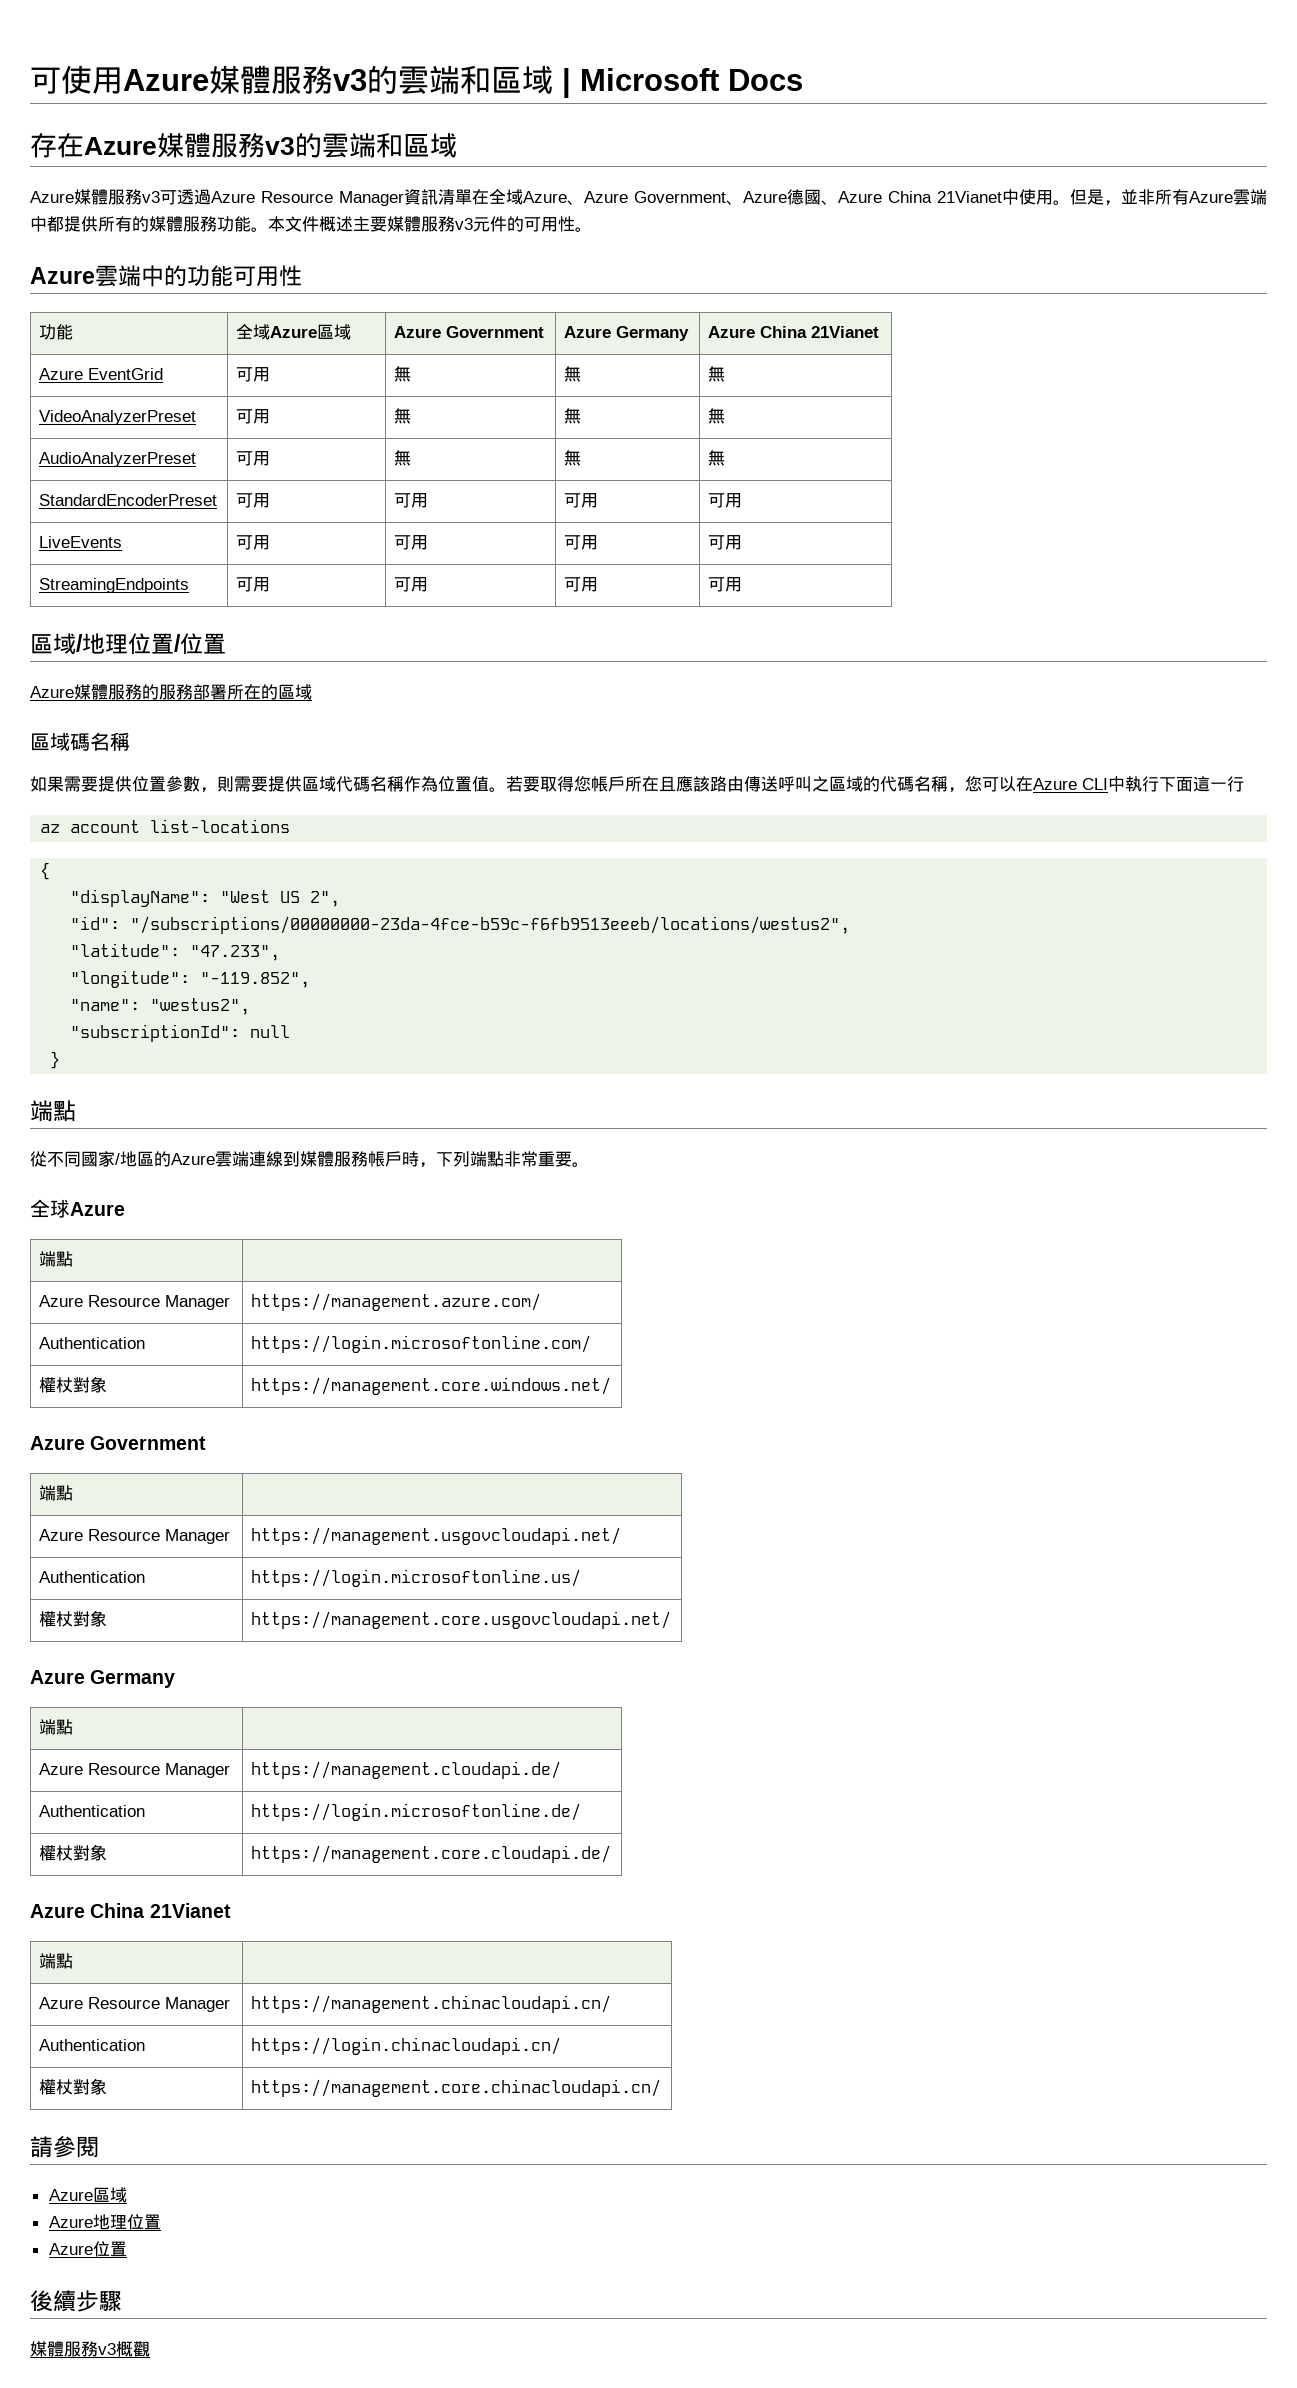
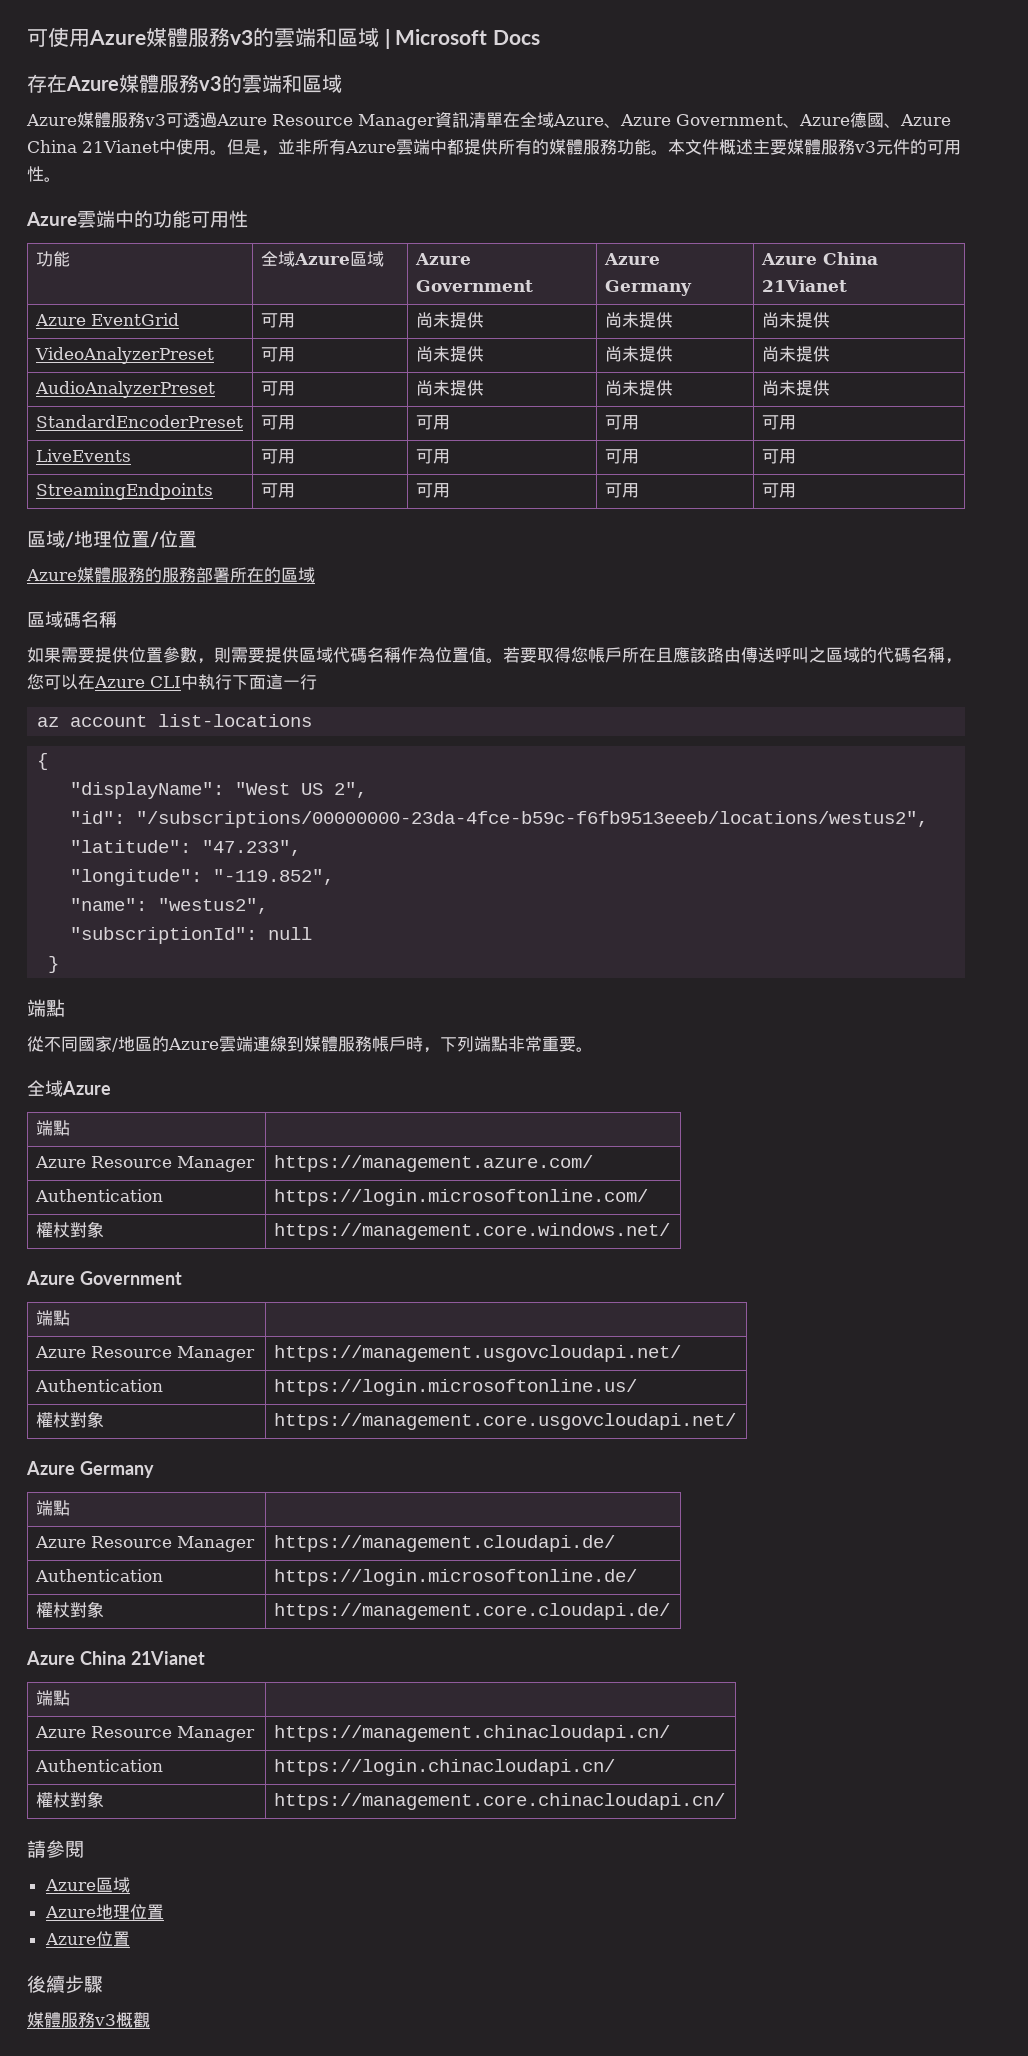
[394,366,412,382] [564,366,582,382] [708,366,726,382] [39,410,197,425] [236,409,271,424] [394,408,412,424] [564,408,582,424] [708,408,726,424] [39,452,197,467] [236,451,271,466] [394,450,412,466] [564,450,582,466] [708,450,726,466] 無 | 無 | 無 // VideoAnalyzerPreset | 可用 | 無 | 無 | 無 // AudioAnalyzerPreset | 可用 | 無 | 無 | 無 -> [415,312,484,328] [604,312,673,328] [761,312,830,328] [34,347,214,364] [260,347,295,362] [415,346,484,362] [604,346,673,362] [761,346,830,362] [34,381,215,398] [260,381,295,396] [415,380,484,396] [604,380,673,396] [761,380,830,396] 尚未提供 | 尚未提供 | 尚未提供 // VideoAnalyzerPreset | 可用 | 尚未提供 | 尚未提供 | 尚未提供 // AudioAnalyzerPreset | 可用 | 尚未提供 | 尚未提供 | 尚未提供
[50,1199,70,1218] 球 -> [45,1080,63,1097] 域

